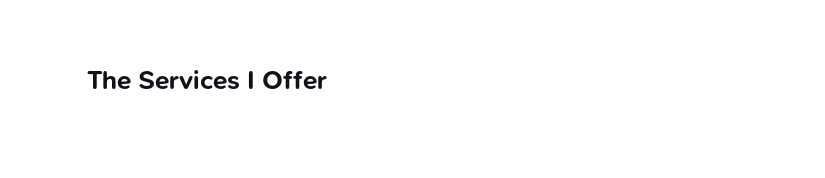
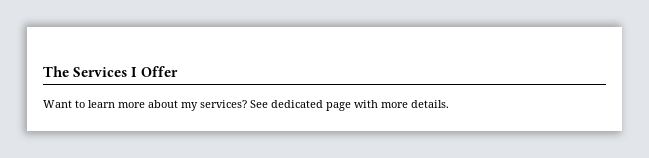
(328, 80) none -> [43,100,449,111] // Want to learn more about my services? See dedicated page with more details.

